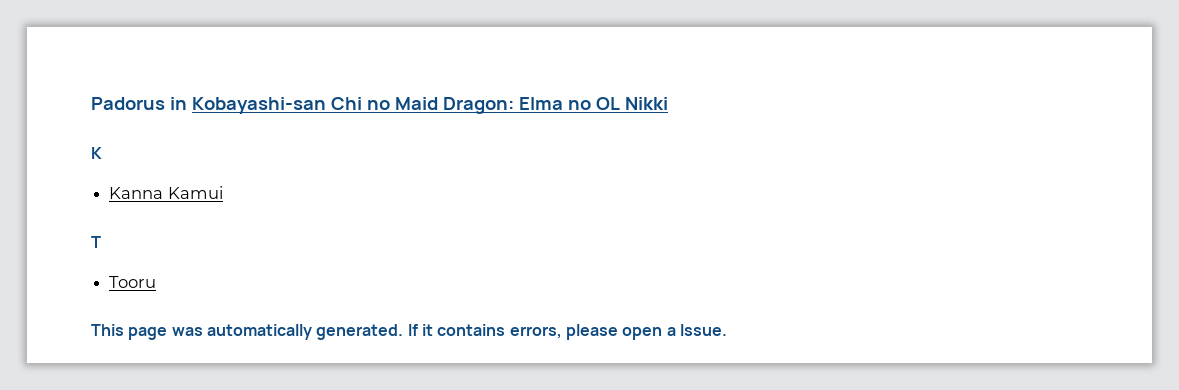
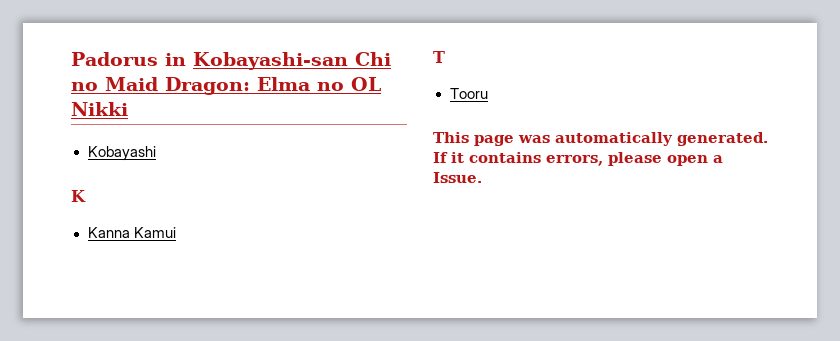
(668, 103) none -> [87,146,156,161] // Kobayashi

